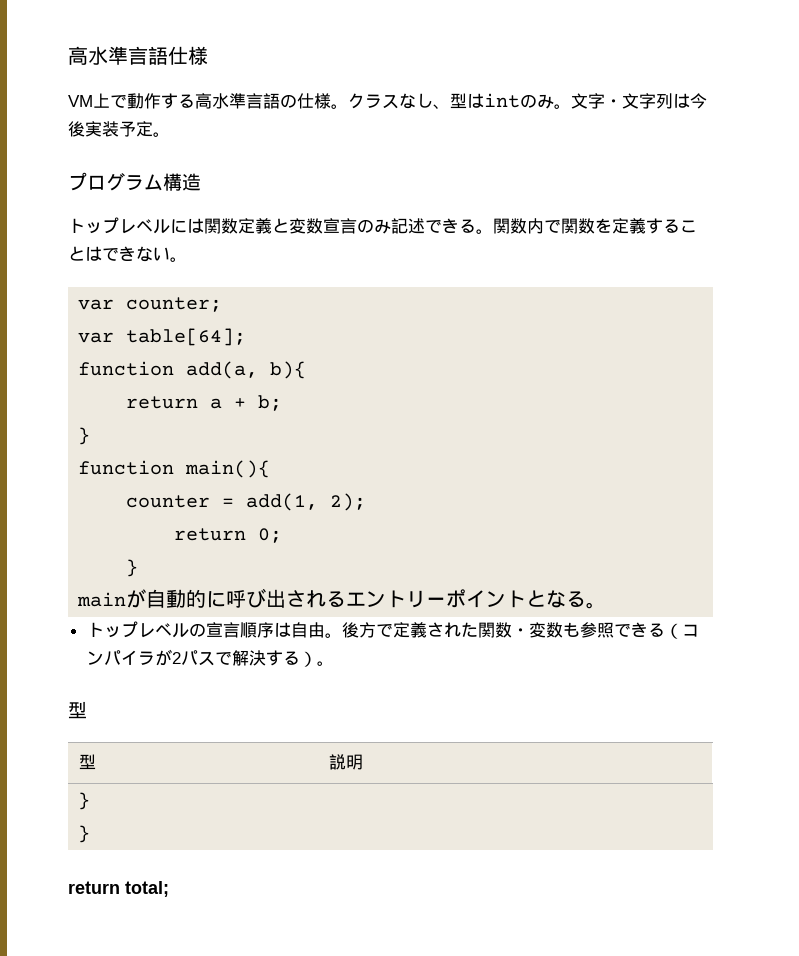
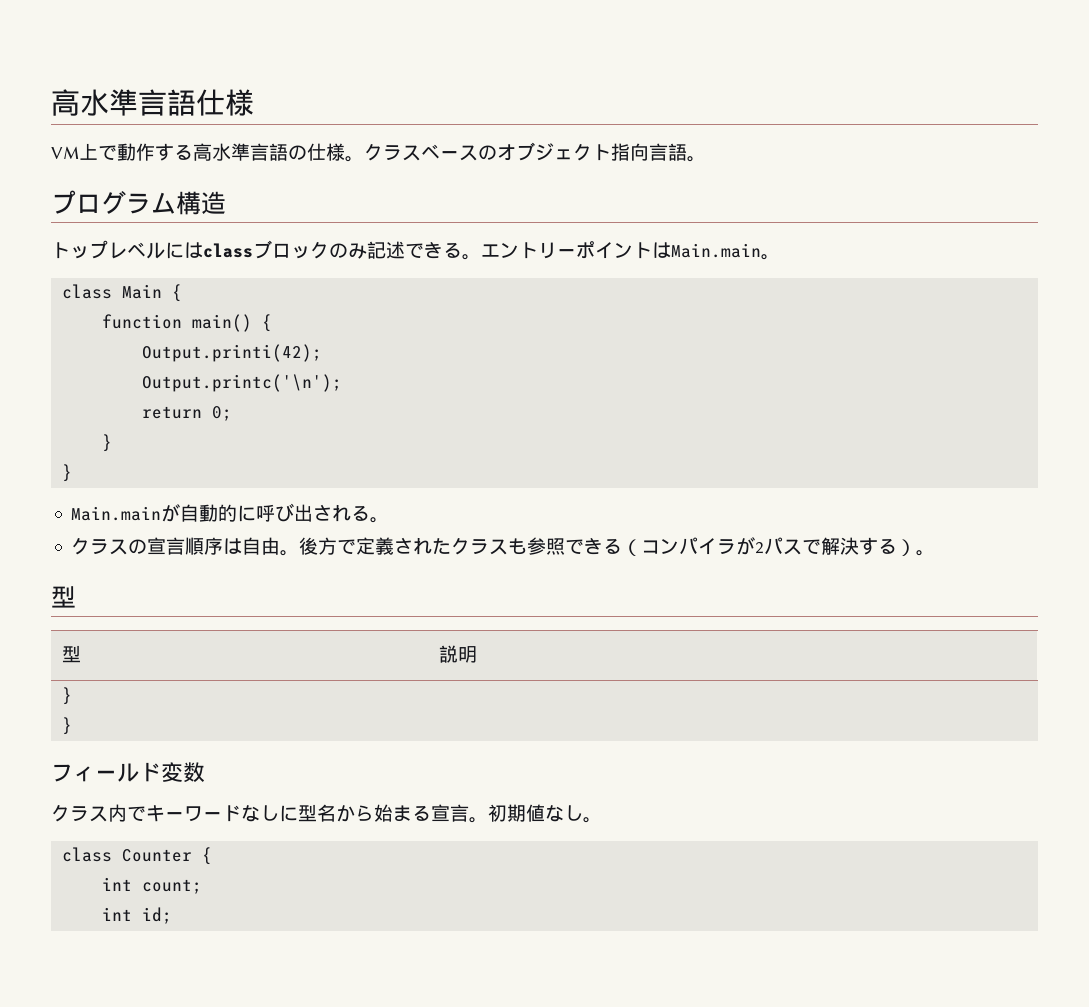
[399,93,707,109] [68,121,153,137] なし、型はintのみ。文字・文字列は今後実装予定 -> [421,142,687,161] ベースのオブジェクト指向言語
[204,218,697,234] [68,246,187,262] [78,297,223,312] [78,328,247,346] [78,361,307,379] [126,395,283,411] [78,427,91,445] [78,460,271,478] [126,493,367,511] 関数定義と変数宣言のみ記述できる。関数内で関数を定義することはできない。 // var counter; // var table[64]; // function add(a, b){ // return a + b; // } // function main(){ // counter = add(1, 2); -> [203,240,780,260] [62,284,183,302] [102,314,273,332] [142,344,323,362] [142,374,343,392] classブロックのみ記述できる。エントリーポイントはMain.main。 // class Main { // function main() { // Output.printi(42); // Output.printc('\n');
[77,592,127,607] main -> [62,464,73,482] [71,506,162,521] } // Main.main
[346,589,607,609] [86,621,189,638] エントリーポイントとなる。 // トップレベル -> [370,517,390,523] [71,537,129,555] 。 // クラス
[477,622,563,638] 関数・変数 -> [451,537,509,555] クラス
[68,881,169,897] return total; -> [51,762,205,783] [51,804,602,823] [62,847,213,865] [102,877,203,894] [102,907,173,924] フィールド変数 // クラス内でキーワードなしに型名から始まる宣言。初期値なし。 // class Counter { // int count; // int id;

